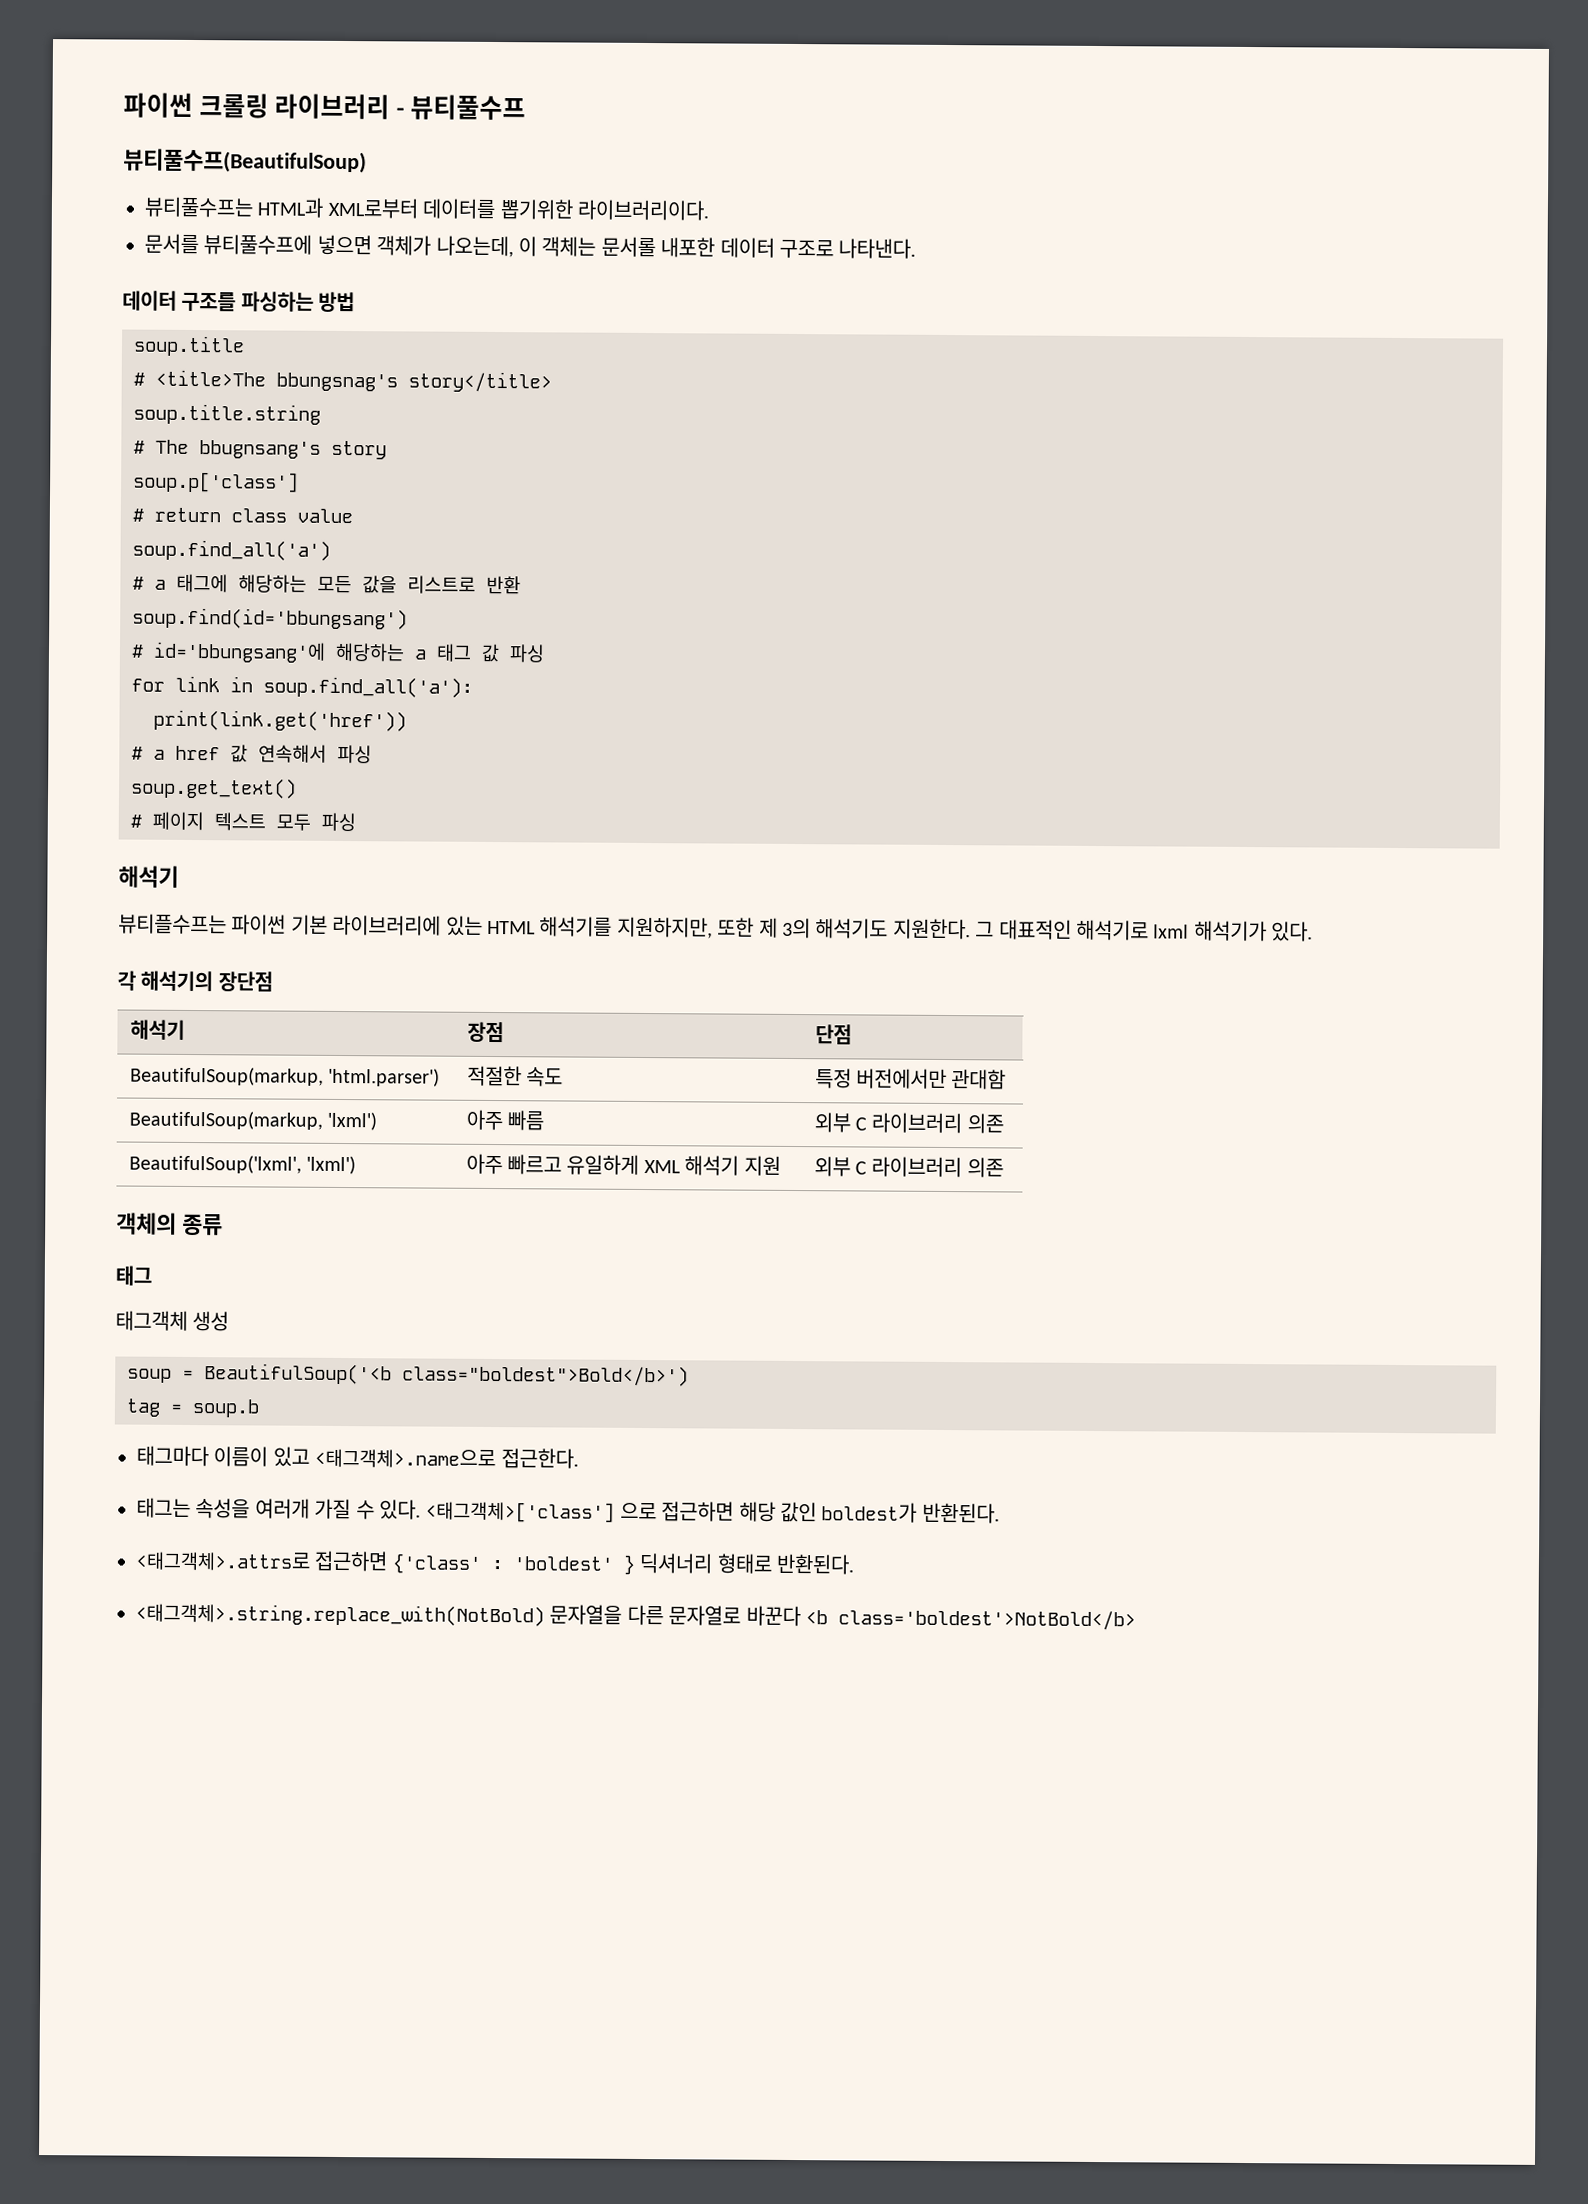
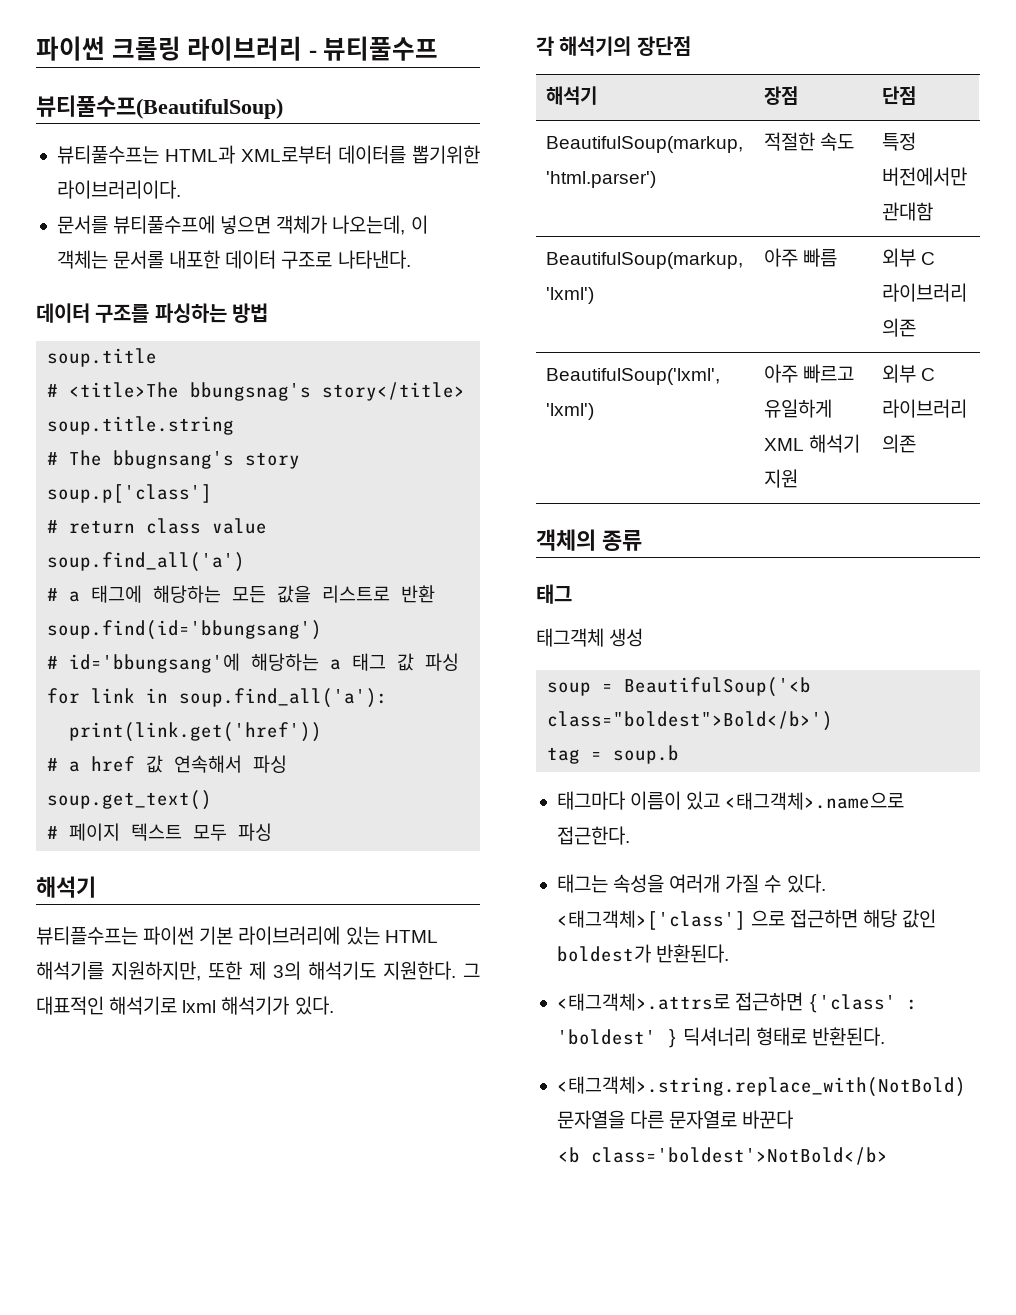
(801, 1616) none -> (794, 1119) //

